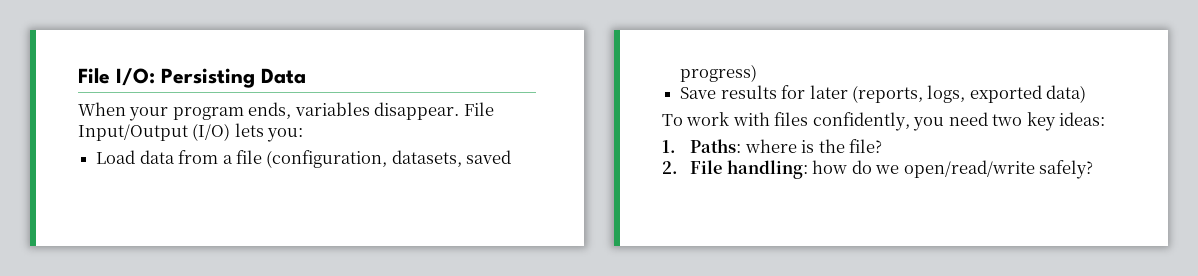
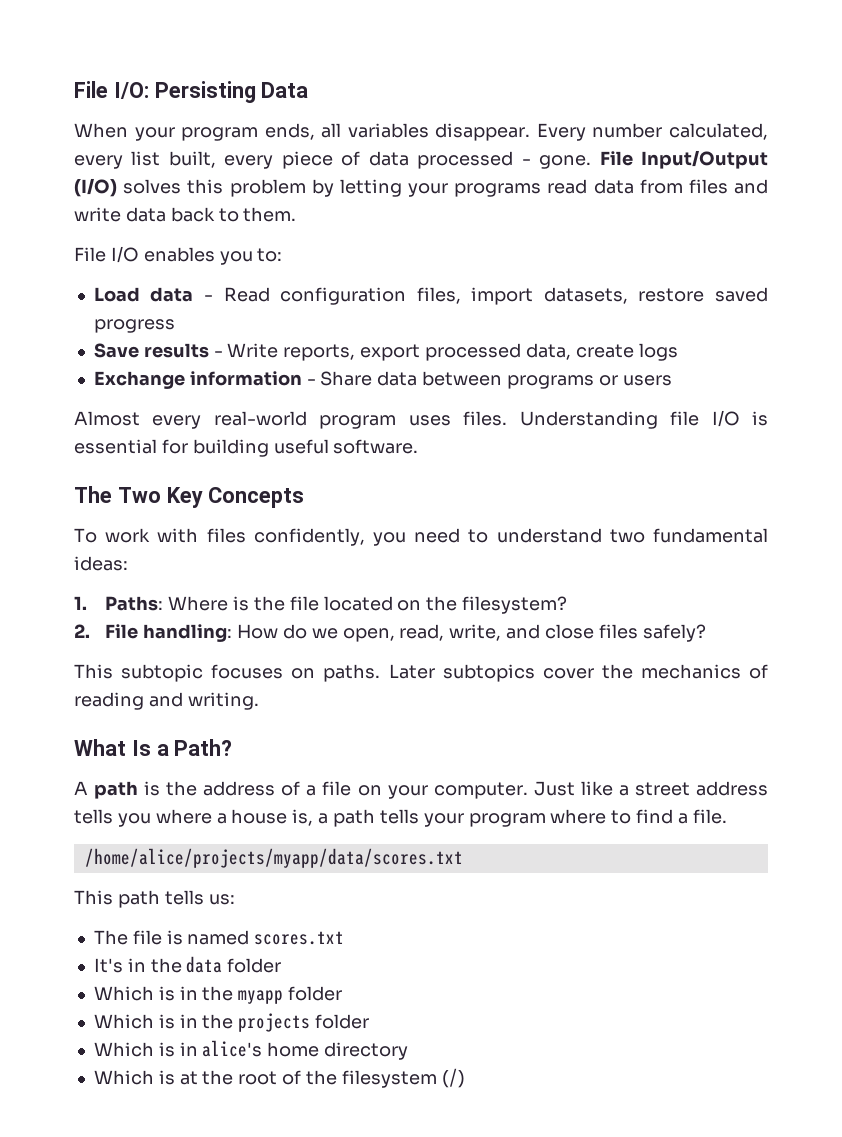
(292, 110) none -> [321,123,342,138] all
[463,102,494,116] [78,123,304,142] [96,150,512,168] [680,64,758,82] [680,85,1087,103] File Input/Output (I/O) lets you: // Load data from a file (configuration, datasets, saved progress) // Save results for later (reports, logs, exported data) -> [536,123,768,141] [74,150,768,169] [74,178,768,197] [74,207,297,222] [74,246,283,265] [93,287,768,305] [93,319,175,333] [93,343,678,361] [93,371,672,389] [74,410,769,429] [74,439,419,457] [74,486,305,508] Every number calculated, every list built, every piece of data processed - gone. File Input/Output (I/O) solves this problem by letting your programs read data from files and write data back to them. // File I/O enables you to: // Load data - Read configuration files, import datasets, restore saved progress // Save results - Write reports, export processed data, create logs // Exchange information - Share data between programs or users // Almost every real-world program uses files. Understanding file I/O is essential for building useful software. // The Two Key Concepts
[992,112,1056,131] two key -> [468,528,768,543] to understand two fundamental
[744,139,883,153] where is the file? -> [168,596,568,614] Where is the file located on the filesystem?
[812,160,848,174] how -> [236,624,278,639] How
[903,160,1094,179] open/read/write safely? -> [342,624,706,642] [74,664,769,682] [74,692,259,710] [74,739,233,756] [74,781,769,799] [74,809,727,827] [84,848,463,868] [74,890,235,908] [93,930,345,945] [93,956,282,973] [93,986,343,1004] [93,1013,370,1032] [93,1040,409,1060] [93,1068,465,1088] open, read, write, and close files safely? // This subtopic focuses on paths. Later subtopics cover the mechanics of reading and writing. // What Is a Path? // A path is the address of a file on your computer. Just like a street address tells you where a house is, a path tells your program where to find a file. // /home/alice/projects/myapp/data/scores.txt // This path tells us: // The file is named scores.txt // It's in the data folder // Which is in the myapp folder // Which is in the projects folder // Which is in alice's home directory // Which is at the root of the filesystem (/)

